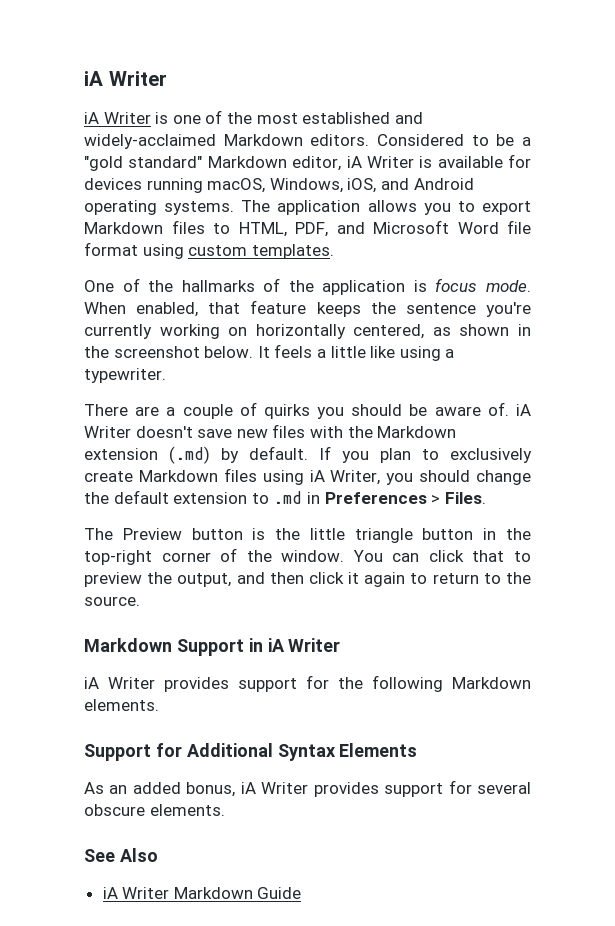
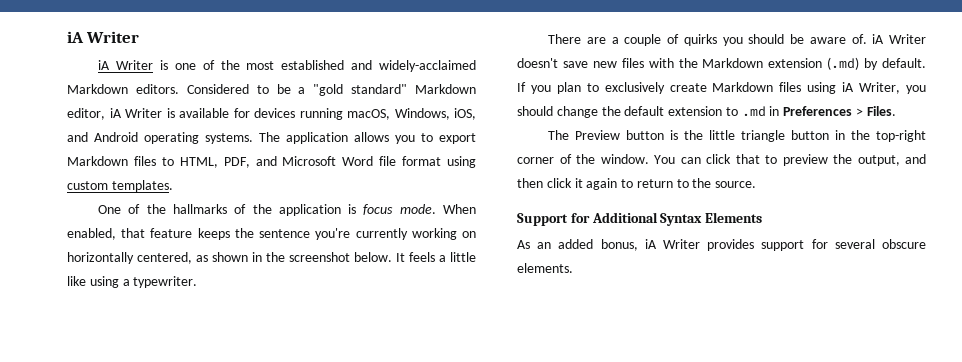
[84,638,341,656] [84,675,531,692] [84,699,159,711] // Markdown Support in iA Writer // iA Writer provides support for the following Markdown elements. -> (757, 184) none
[84,848,158,862] [102,887,302,899] // See Also // iA Writer Markdown Guide -> (573, 268) none

